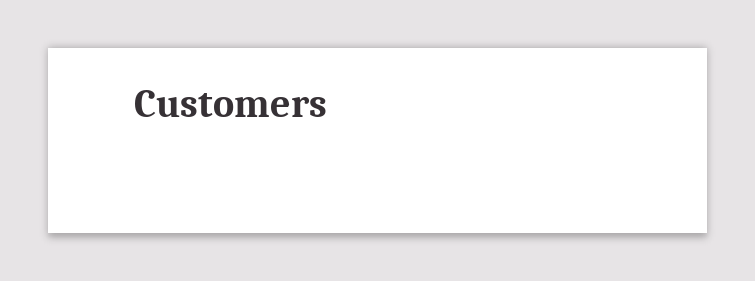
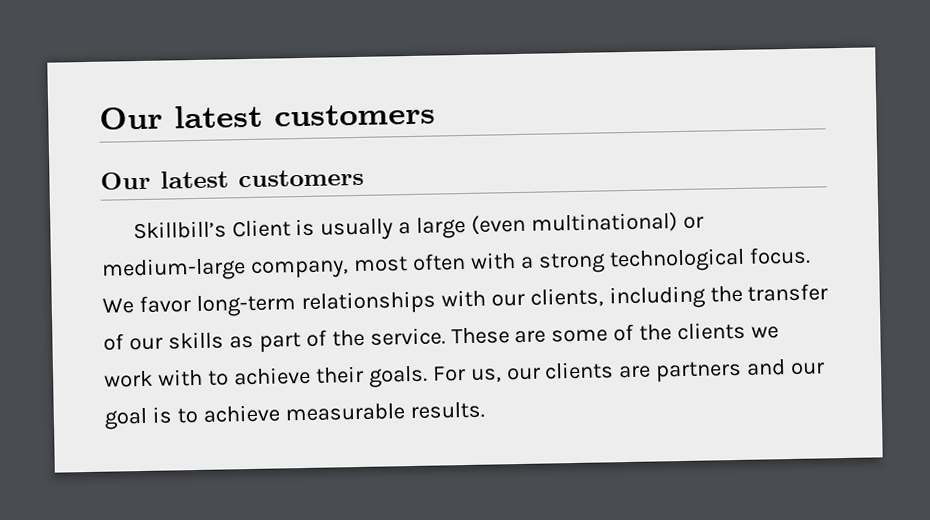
[134,90,327,117] Customers -> [99,103,436,130] [100,168,364,190] [132,212,705,241] [101,246,811,282] [102,283,829,317] [103,321,780,353] [104,359,826,388] [104,401,485,430] Our latest customers // Our latest customers // Skillbill’s Client is usually a large (even multinational) or medium-large company, most often with a strong technological focus. We favor long-term relationships with our clients, including the transfer of our skills as part of the service. These are some of the clients we work with to achieve their goals. For us, our clients are partners and our goal is to achieve measurable results.

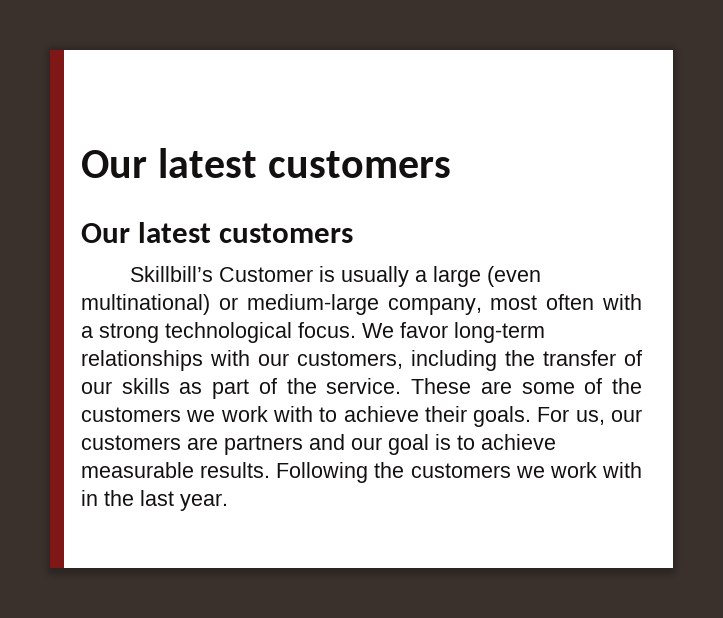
[231,219,291,238] Client -> [218,267,313,282] Customer
[529,287,604,308] clients, -> [297,351,403,369] customers,
[677,321,747,341] clients -> [81,407,181,422] customers
[544,361,615,380] clients -> [81,435,181,450] customers
(485, 410) none -> [276,462,642,483] [81,490,228,511] Following the customers we work with in the last year.

